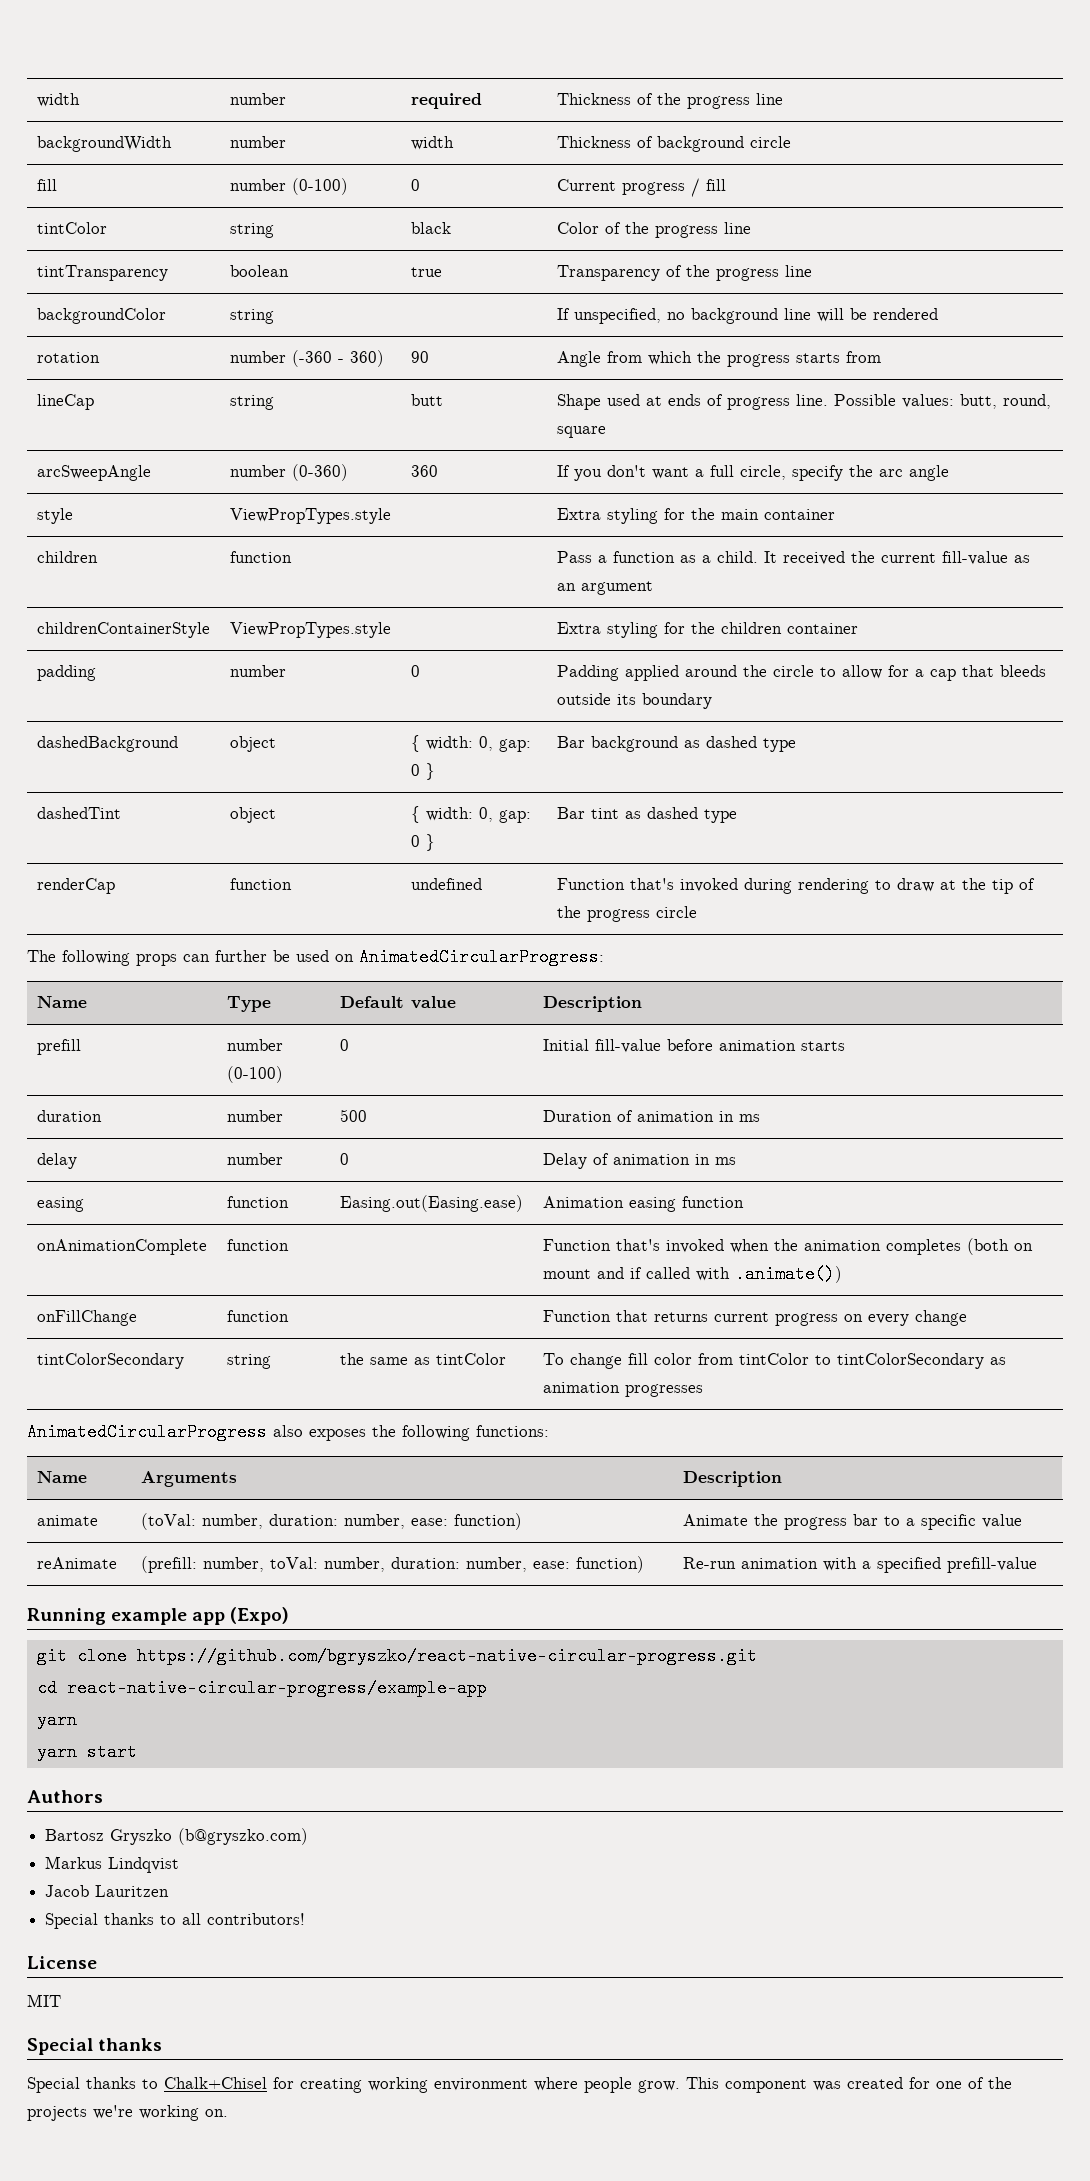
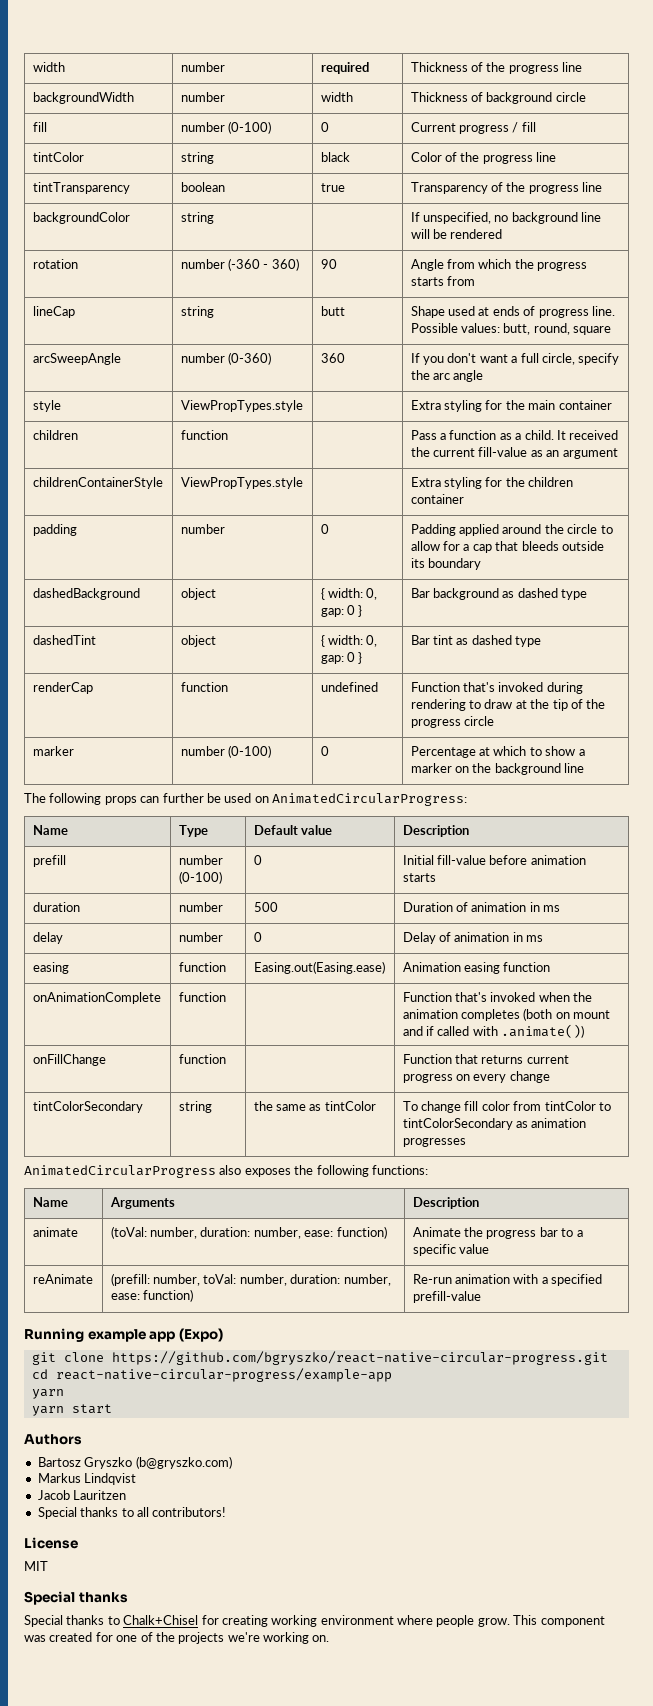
(697, 912) none -> [32,746,74,756] [180,745,272,758] [320,746,329,756] [410,746,585,758] [410,763,585,775] // marker | number (0-100) | 0 | Percentage at which to show a marker on the background line

